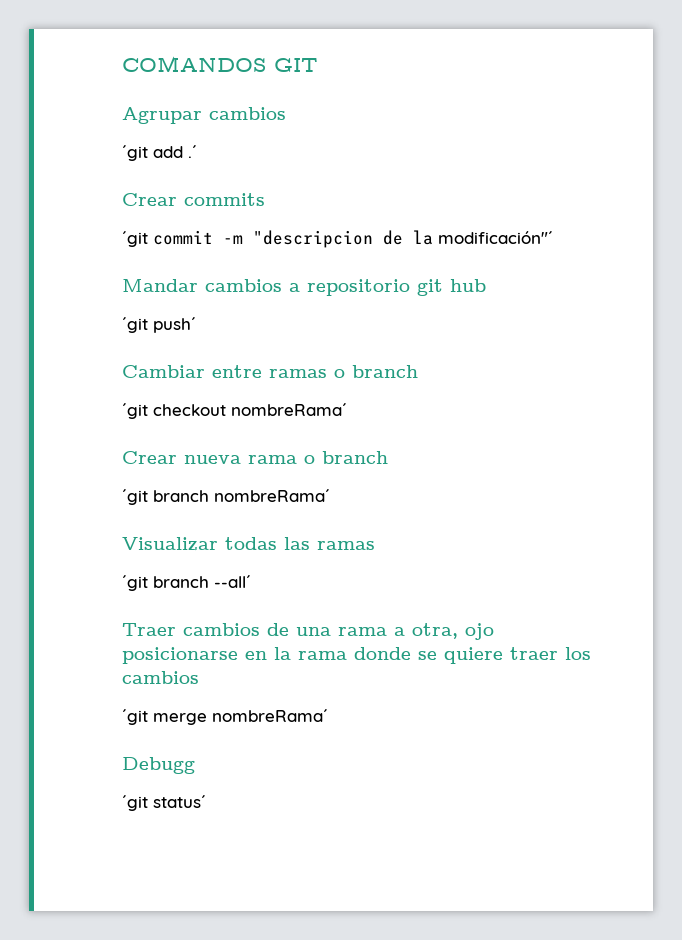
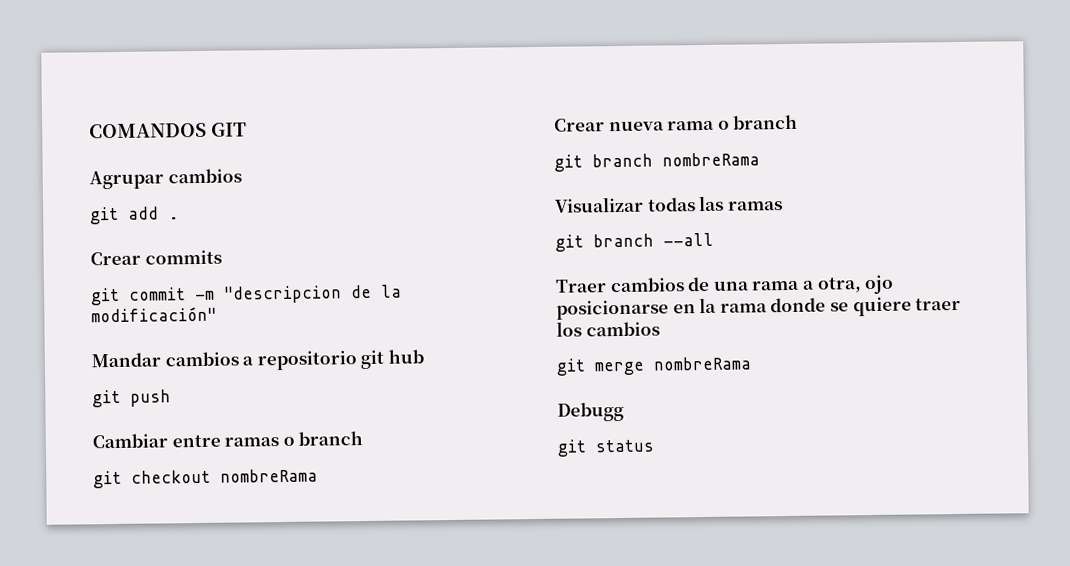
[122,145,197,161] ´git add .´ -> [90,206,179,225] git add .
[122,231,148,247] ´git -> [91,287,120,306] git
[438,231,553,244] modificación"´ -> [91,306,217,323] modificación"
[122,317,196,333] ´git push´ -> [92,389,171,408] git push
[122,403,347,419] ´git checkout nombreRama´ -> [93,468,318,489] git checkout nombreRama
[122,489,330,505] ´git branch nombreRama´ -> [554,152,760,172] git branch nombreRama
[122,575,251,591] ´git branch --all´ -> [555,232,714,252] git branch --all
[122,709,328,725] ´git merge nombreRama´ -> [556,356,752,376] git merge nombreRama
[122,795,206,811] ´git status´ -> [557,439,655,457] git status

